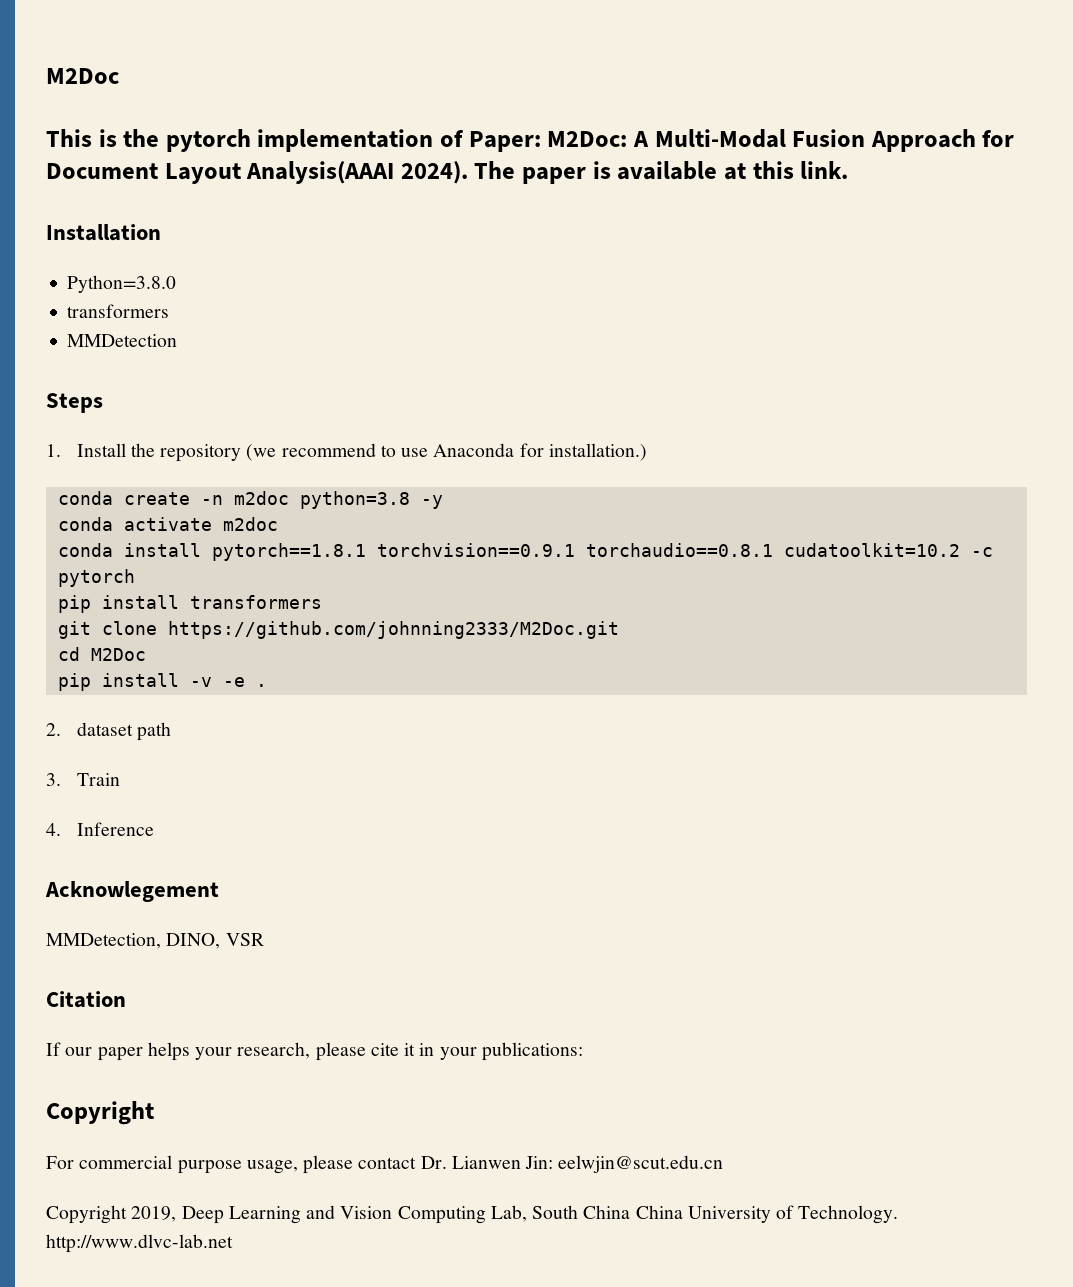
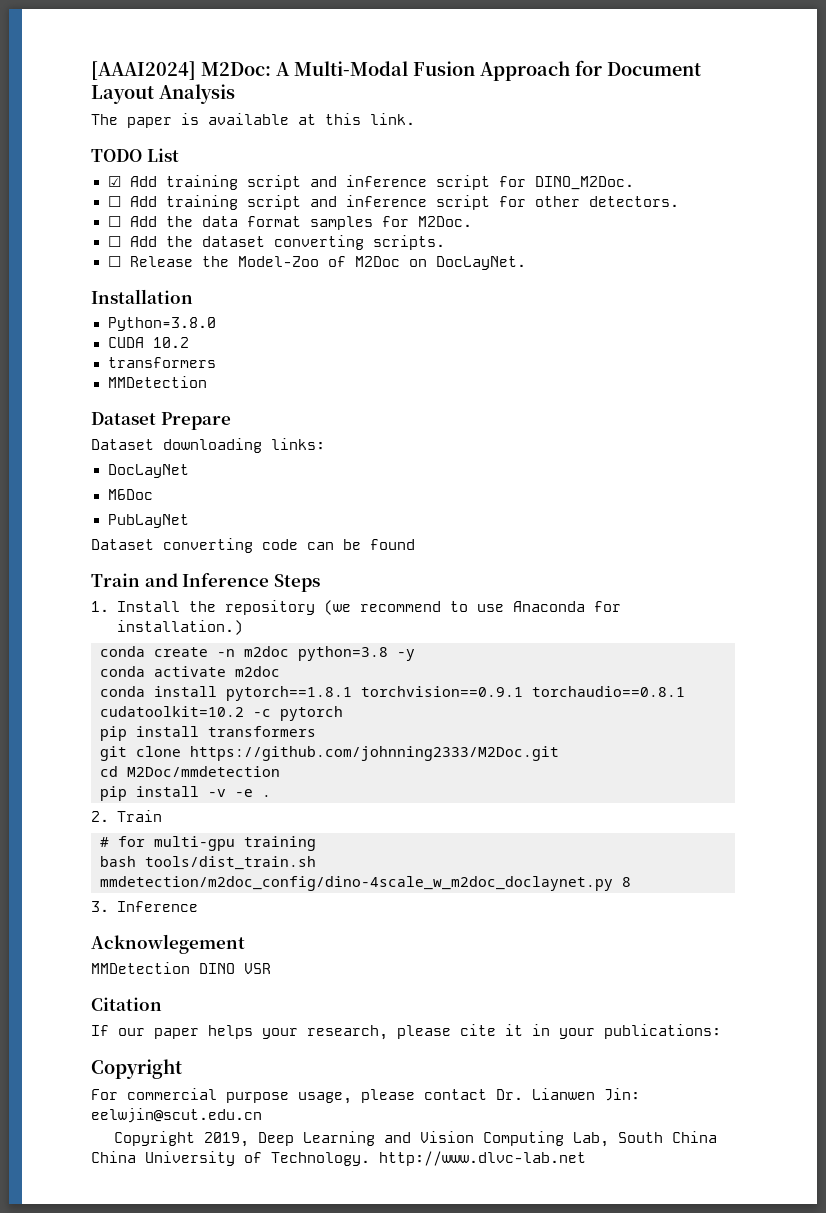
[46,68,119,84] [46,129,541,152] M2Doc // This is the pytorch implementation of Paper: -> [91,61,196,80] [AAAI2024]
[246,161,468,184] Analysis(AAAI 2024). -> [159,84,235,104] Analysis //
(849, 170) none -> [91,148,179,162] [107,175,634,190] [107,195,679,210] [107,216,472,230] [107,235,445,250] [107,256,526,270] // TODO List // ☑ Add training script and inference script for DINO_M2Doc. // ☐ Add training script and inference script for other detectors. // ☐ Add the data format samples for M2Doc. // ☐ Add the dataset converting scripts. // ☐ Release the Model-Zoo of M2Doc on DocLayNet.
(177, 284) none -> [107,337,189,348] // CUDA 10.2
(178, 340) none -> [91,412,231,430] [91,438,325,453] [107,464,189,478] [107,489,153,500] [107,514,189,528] [91,538,415,553] [91,573,270,587] Dataset Prepare // Dataset downloading links: // DocLayNet // M6Doc // PubLayNet // Dataset converting code can be found // Train and Inference
[90,648,146,661] M2Doc -> [127,766,280,777] M2Doc/mmdetection
[76,722,171,741] [46,773,120,786] [46,823,61,836] dataset path // 3. Train // 4. -> [116,810,162,822] [100,836,316,851] [100,856,316,870] [100,876,631,891] [91,901,109,912] Train // # for multi-gpu training // bash tools/dist_train.sh mmdetection/m2doc_config/dino-4scale_w_m2doc_doclaynet.py 8 // 3.
[46,933,221,949] MMDetection, DINO, -> [91,962,235,974] MMDetection DINO

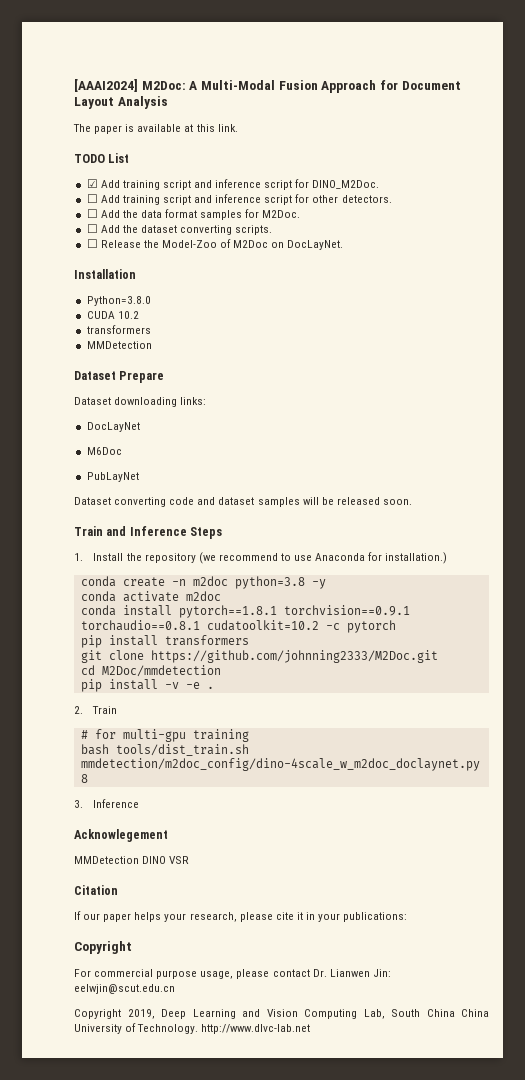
[307,539,415,550] can be found -> [197,497,412,507] and dataset samples will be released soon.

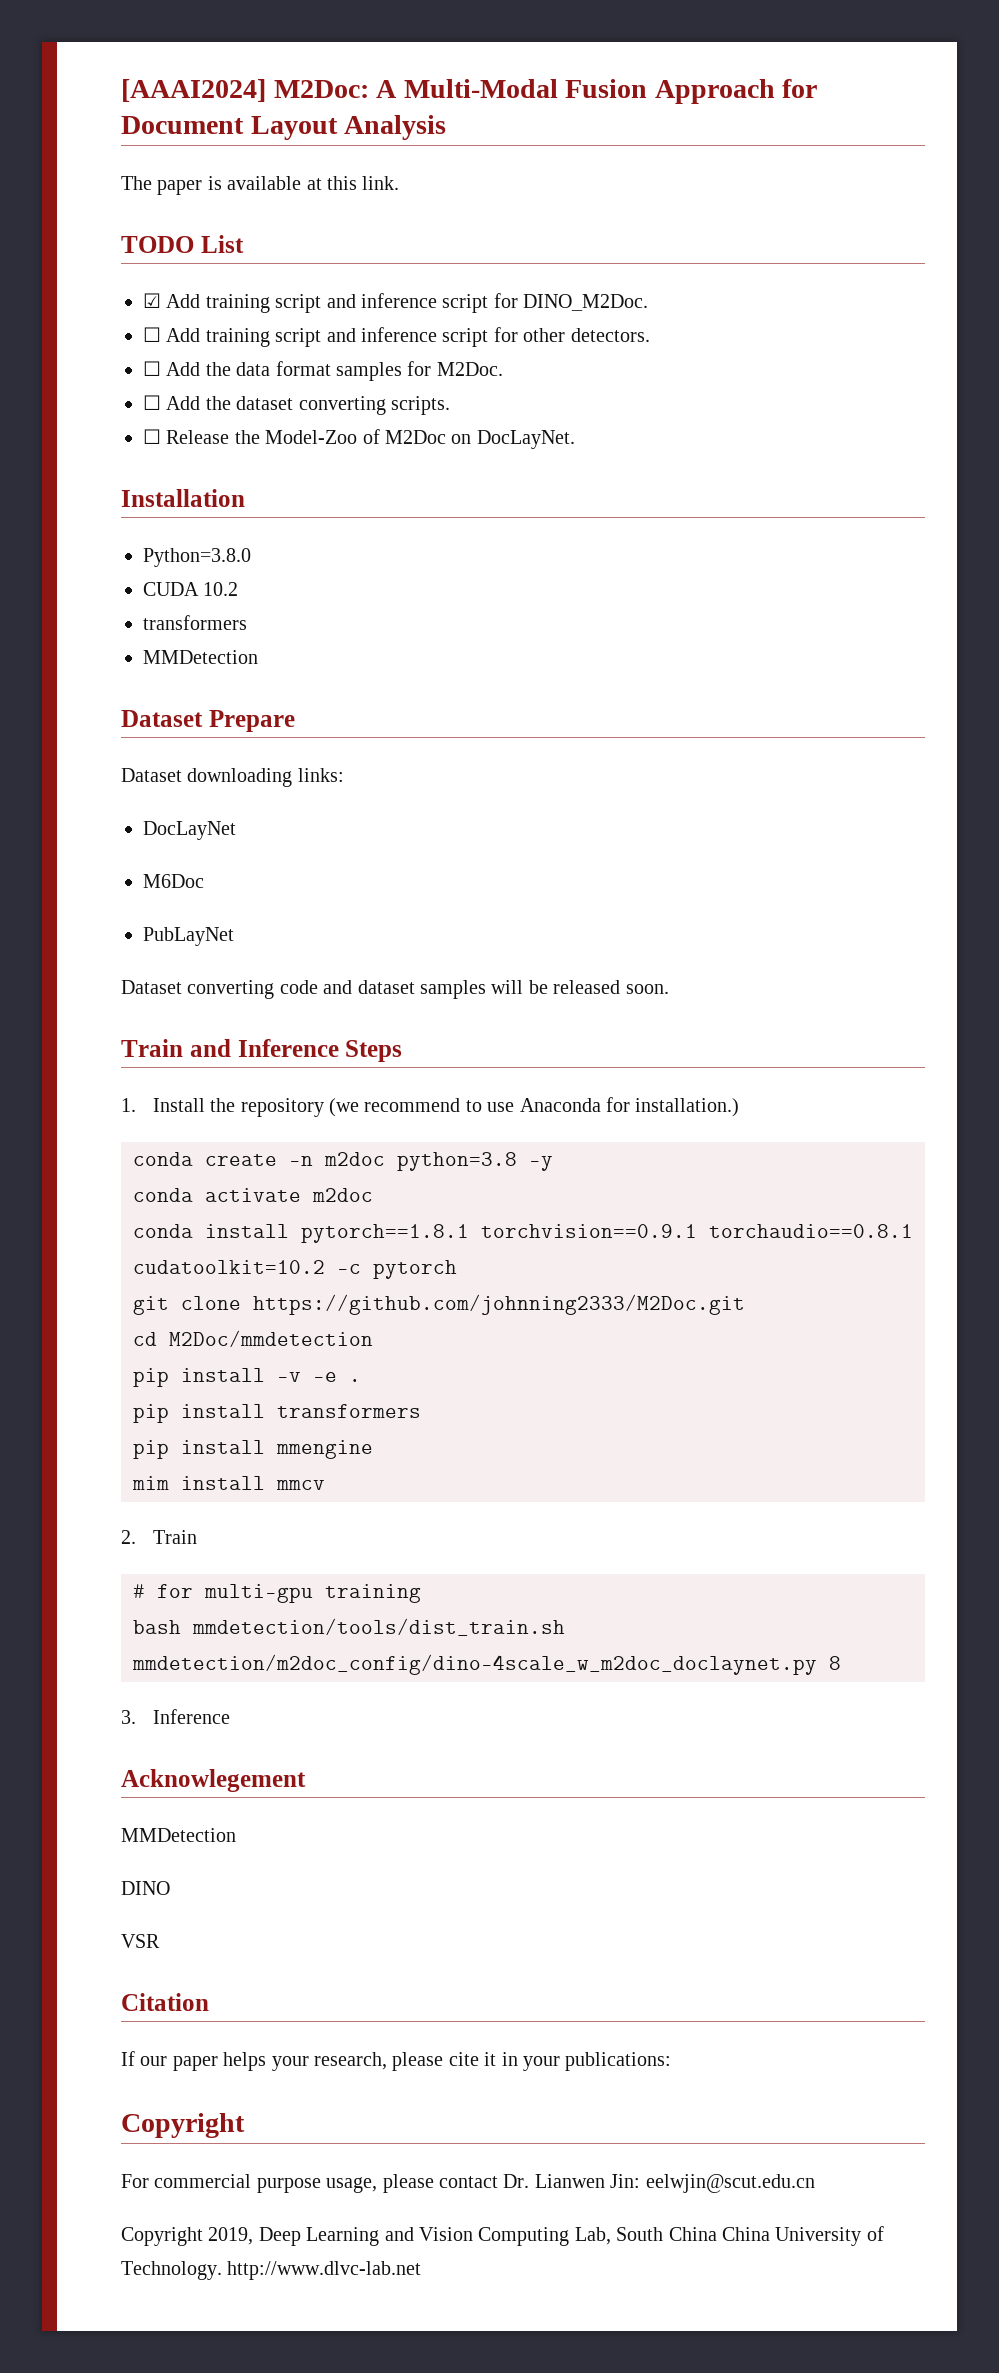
[80,635,249,648] // pip install transformers -> (457, 1269) none
(214, 687) none -> [133,1404,421,1423] [133,1440,373,1459] [132,1476,325,1490] // pip install transformers // pip install mmengine // mim install mmcv
[115,744,249,756] tools/dist_train.sh -> [192,1618,565,1636] mmdetection/tools/dist_train.sh
(139, 860) none -> (236, 1835) //
(167, 860) none -> (170, 1888) //

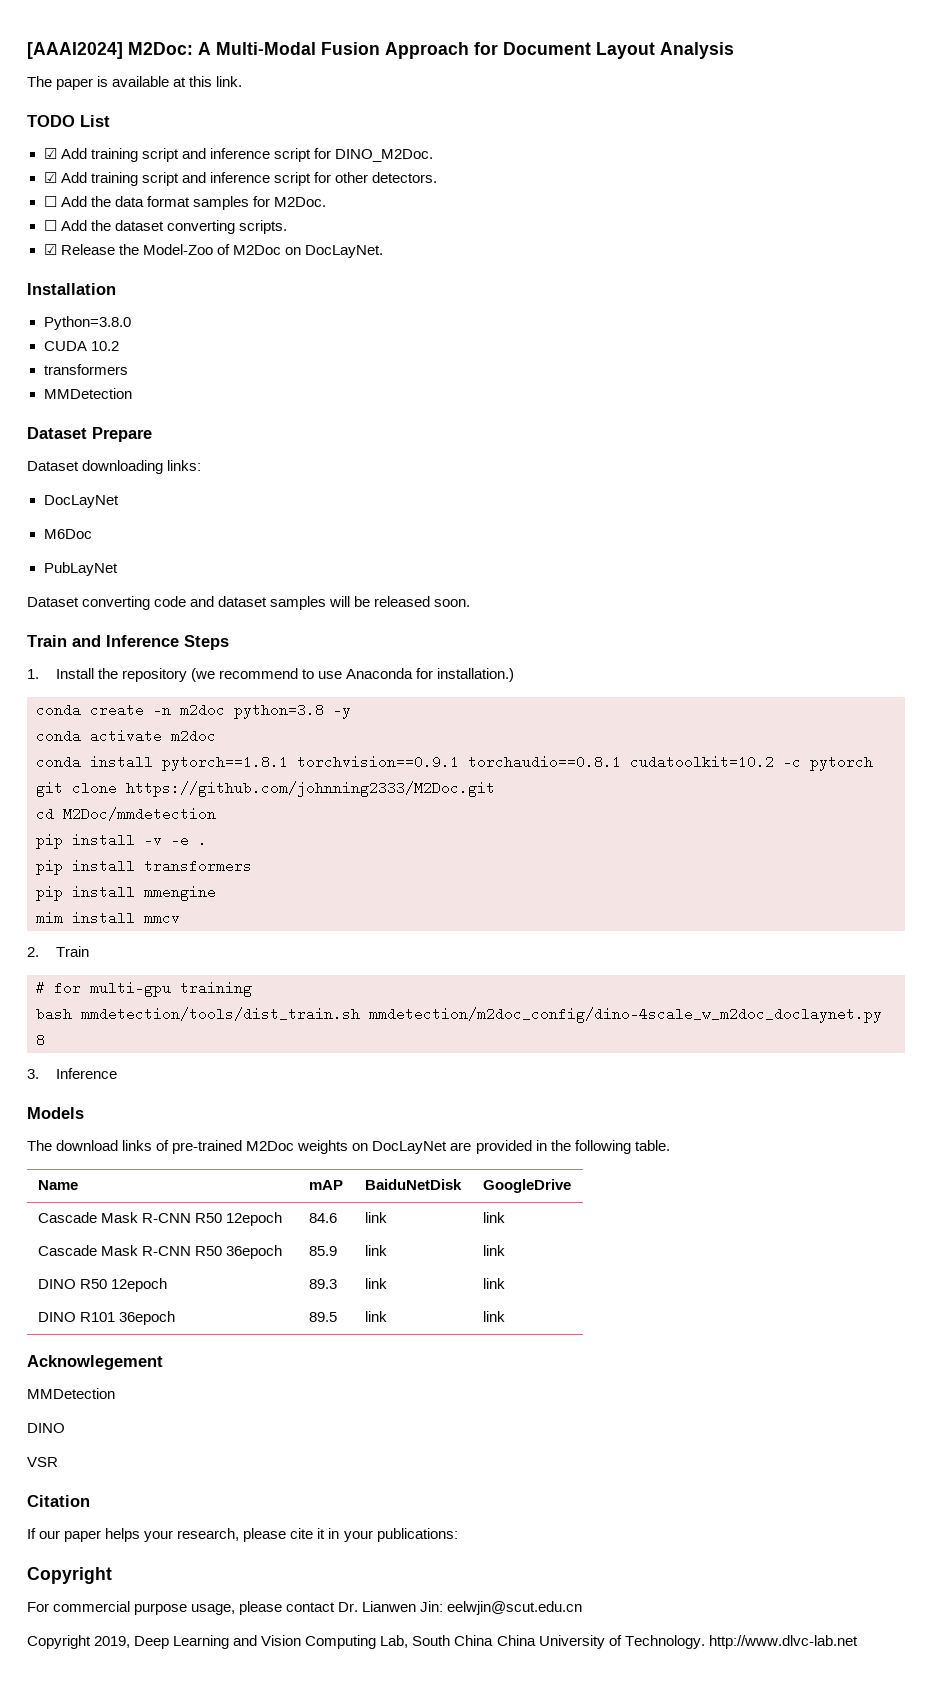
[143,327,161,342] ☐ -> [43,172,57,183] ☑
[143,429,161,444] ☐ -> [43,244,57,255] ☑
(230, 1716) none -> [27,1107,84,1119] [27,1140,670,1154] [37,1180,78,1190] [308,1180,343,1190] [364,1179,462,1190] [482,1179,571,1193] [37,1212,282,1226] [308,1213,337,1223] [364,1212,387,1223] [482,1212,505,1223] [37,1245,282,1259] [308,1246,337,1256] [364,1245,387,1256] [482,1245,505,1256] [37,1278,167,1292] [308,1279,337,1289] [364,1278,387,1289] [482,1278,505,1289] [37,1311,175,1325] [308,1312,337,1322] [364,1311,387,1322] [482,1311,505,1322] // Models // The download links of pre-trained M2Doc weights on DocLayNet are provided in the following table. // Name | mAP | BaiduNetDisk | GoogleDrive // Cascade Mask R-CNN R50 12epoch | 84.6 | link | link // Cascade Mask R-CNN R50 36epoch | 85.9 | link | link // DINO R50 12epoch | 89.3 | link | link // DINO R101 36epoch | 89.5 | link | link

